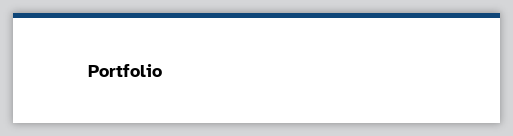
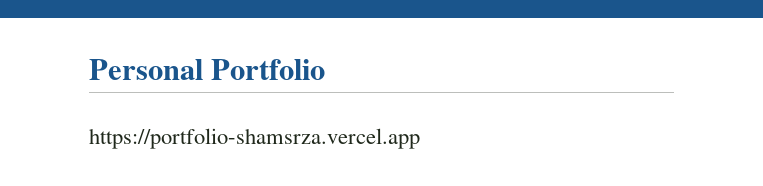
(88, 70) none -> [89,59,203,80] Personal
(162, 70) none -> [89,128,420,149] // https://portfolio-shamsrza.vercel.app

